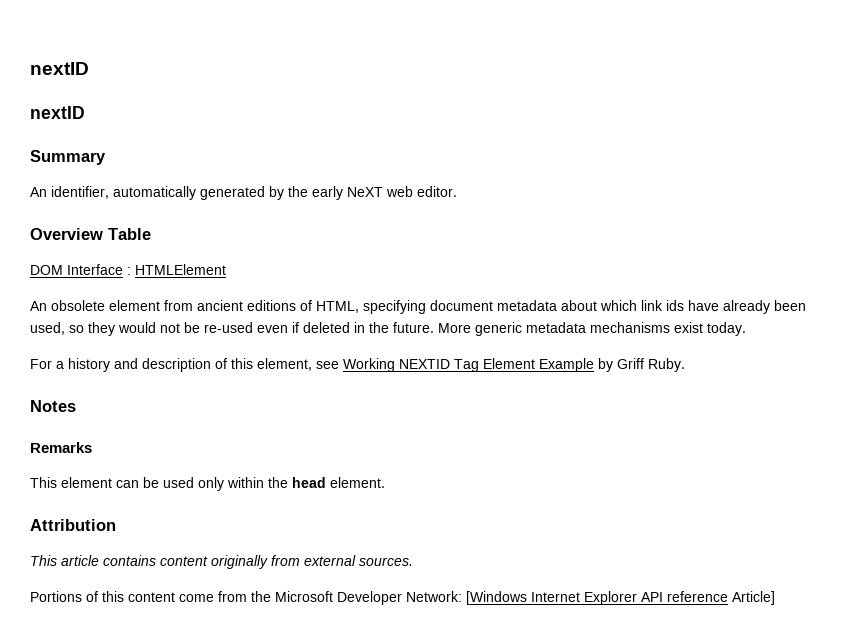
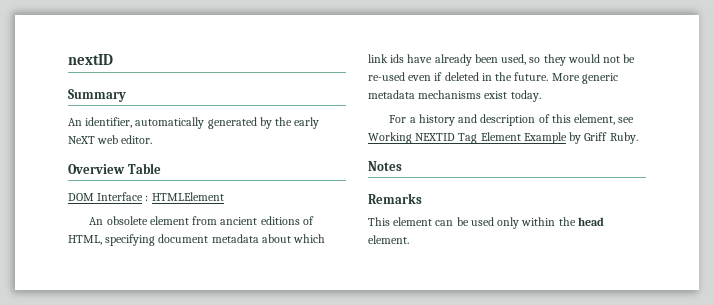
[30,62,89,75] [30,106,85,119] nextID // nextID -> [68,54,113,65] nextID
[30,519,116,531] [30,555,413,569] [30,591,775,605] // Attribution // This article contains content originally from external sources. // Portions of this content come from the Microsoft Developer Network: [Windows Internet Explorer API reference Article] -> (409, 239) none

